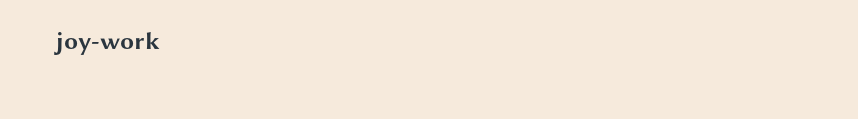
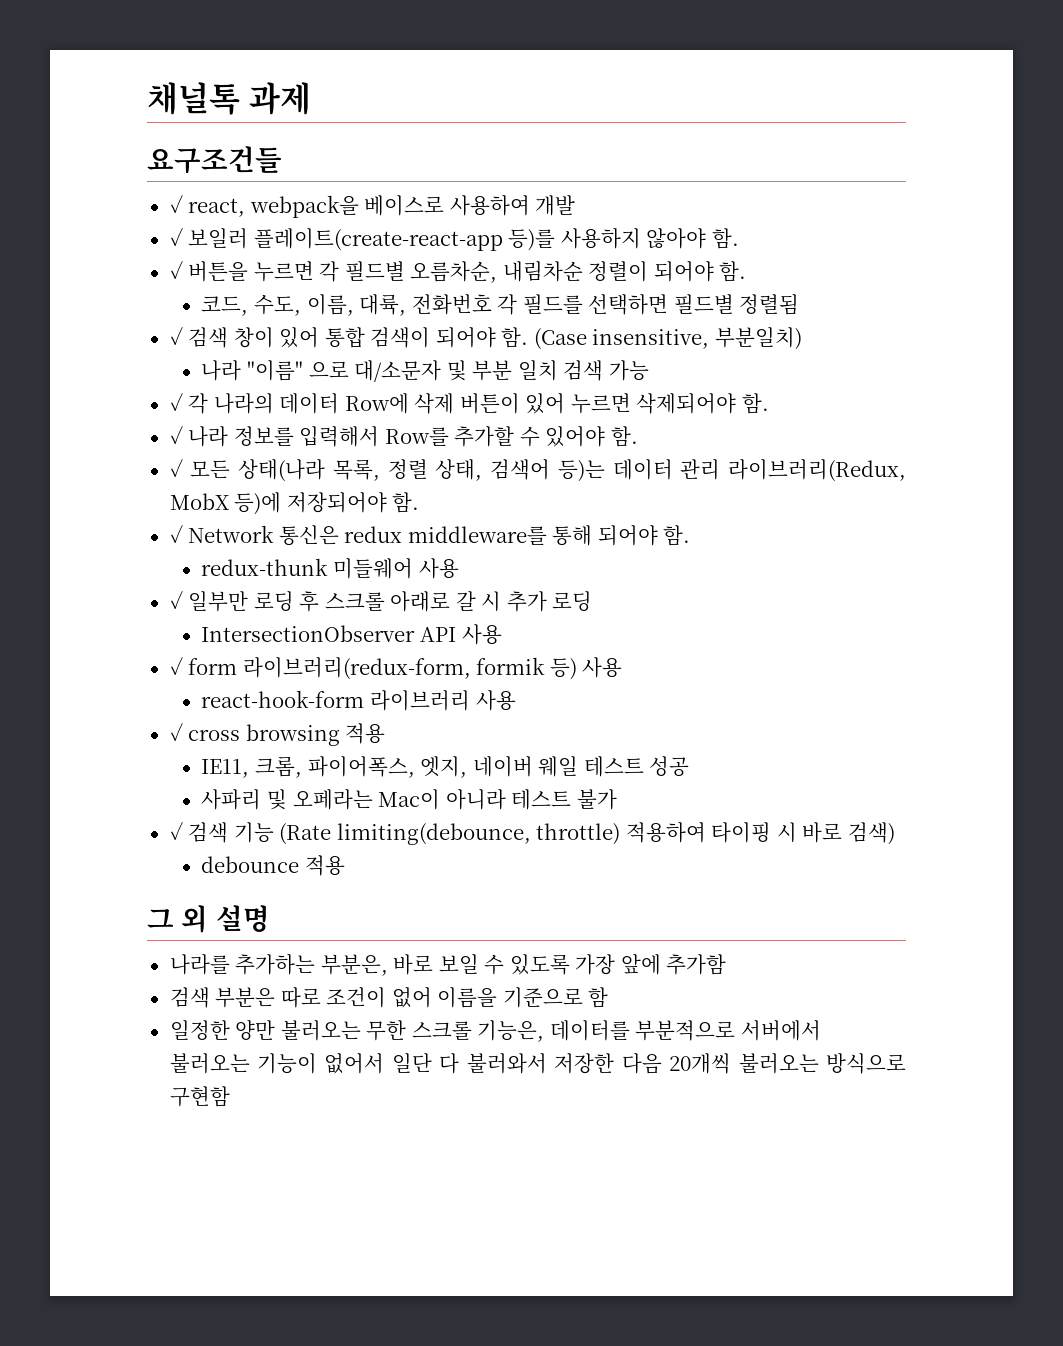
[54,32,160,55] joy-work -> [147,82,311,115] [147,146,282,174] [169,195,576,218] [169,228,739,251] [169,261,747,283] [201,294,800,316] [169,327,802,350] [201,360,649,382] [169,393,769,414] [169,426,638,447] [169,459,906,482] [169,492,420,515] [169,525,691,546] [201,558,459,579] [169,591,593,612] [201,624,502,645] [169,657,623,680] [201,690,516,711] [169,723,386,746] [201,756,690,778] [201,789,617,810] [169,822,895,845] [201,855,345,876] [147,905,270,933] [169,954,727,976] [169,987,609,1008] [169,1020,821,1042] [169,1053,907,1074] [169,1086,230,1107] 채널톡 과제 // 요구조건들 // ✓ react, webpack을 베이스로 사용하여 개발 // ✓ 보일러 플레이트(create-react-app 등)를 사용하지 않아야 함. // ✓ 버튼을 누르면 각 필드별 오름차순, 내림차순 정렬이 되어야 함. // 코드, 수도, 이름, 대륙, 전화번호 각 필드를 선택하면 필드별 정렬됨 // ✓ 검색 창이 있어 통합 검색이 되어야 함. (Case insensitive, 부분일치) // 나라 "이름" 으로 대/소문자 및 부분 일치 검색 가능 // ✓ 각 나라의 데이터 Row에 삭제 버튼이 있어 누르면 삭제되어야 함. // ✓ 나라 정보를 입력해서 Row를 추가할 수 있어야 함. // ✓ 모든 상태(나라 목록, 정렬 상태, 검색어 등)는 데이터 관리 라이브러리(Redux, MobX 등)에 저장되어야 함. // ✓ Network 통신은 redux middleware를 통해 되어야 함. // redux-thunk 미들웨어 사용 // ✓ 일부만 로딩 후 스크롤 아래로 갈 시 추가 로딩 // IntersectionObserver API 사용 // ✓ form 라이브러리(redux-form, formik 등) 사용 // react-hook-form 라이브러리 사용 // ✓ cross browsing 적용 // IE11, 크롬, 파이어폭스, 엣지, 네이버 웨일 테스트 성공 // 사파리 및 오페라는 Mac이 아니라 테스트 불가 // ✓ 검색 기능 (Rate limiting(debounce, throttle) 적용하여 타이핑 시 바로 검색) // debounce 적용 // 그 외 설명 // 나라를 추가하는 부분은, 바로 보일 수 있도록 가장 앞에 추가함 // 검색 부분은 따로 조건이 없어 이름을 기준으로 함 // 일정한 양만 불러오는 무한 스크롤 기능은, 데이터를 부분적으로 서버에서 불러오는 기능이 없어서 일단 다 불러와서 저장한 다음 20개씩 불러오는 방식으로 구현함

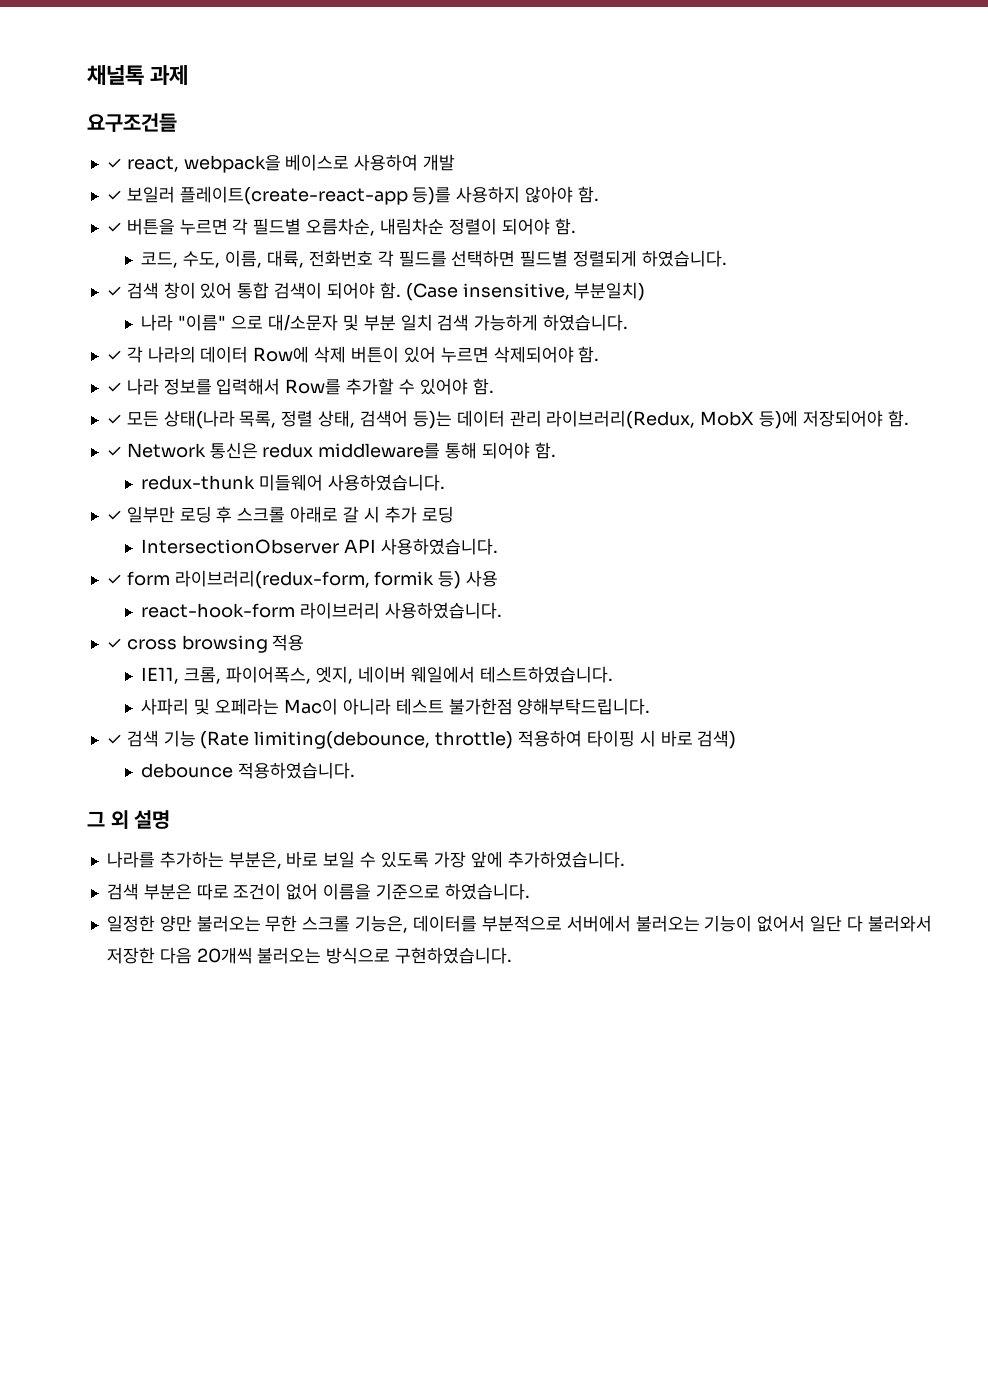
[739,294,800,315] 정렬됨 -> [573,250,728,267] 정렬되게 하였습니다.
[608,360,649,381] 가능 -> [474,314,629,331] 가능하게 하였습니다.
[418,558,459,579] 사용 -> [328,474,446,491] 사용하였습니다.
[461,624,502,645] 사용 -> [381,538,499,555] 사용하였습니다.
[475,690,516,711] 사용 -> [385,602,503,619] 사용하였습니다.
[538,756,690,777] 웨일 테스트 성공 -> [410,666,613,683] 웨일에서 테스트하였습니다.
[576,789,617,810] 불가 -> [448,698,651,715] 불가한점 양해부탁드립니다.
[304,855,345,876] 적용 -> [238,762,356,779] 적용하였습니다.
[666,954,727,975] 추가함 -> [507,851,625,868] 추가하였습니다.
[588,987,609,1008] 함 -> [444,883,530,900] 하였습니다.
[169,1086,230,1107] 구현함 -> [395,947,513,964] 구현하였습니다.

